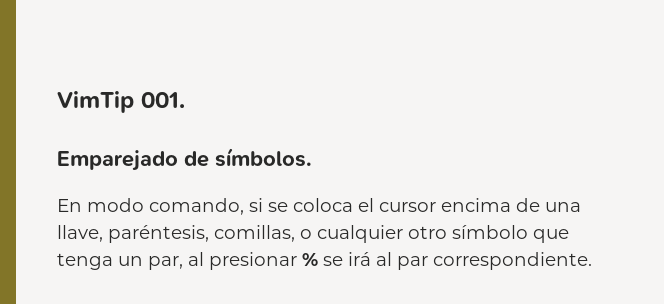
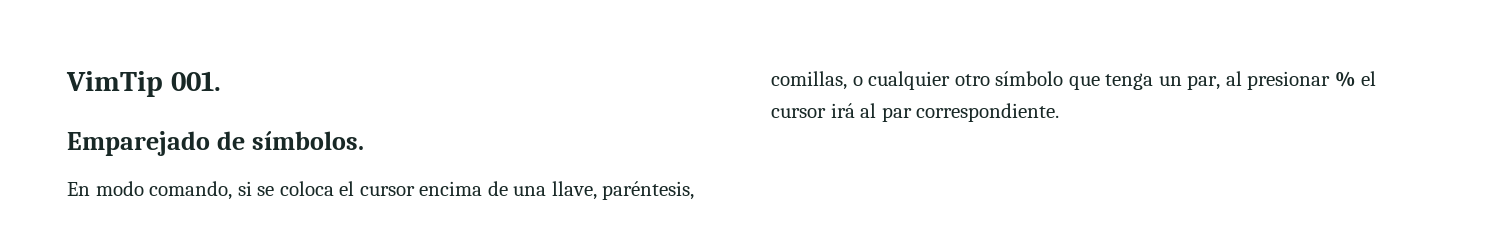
[323,256,343,266] se -> [1361,71,1377,86] [771,108,826,118] el cursor

